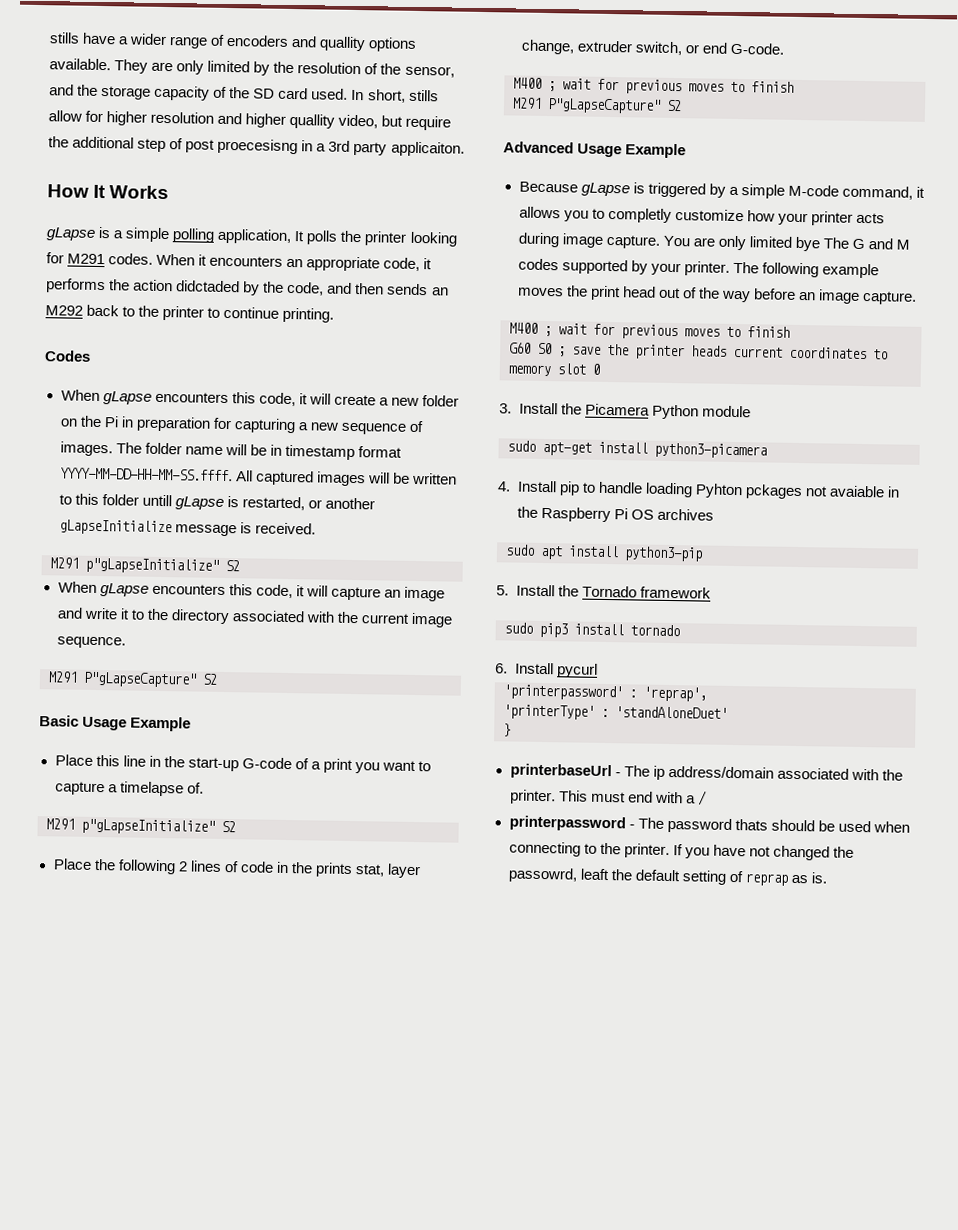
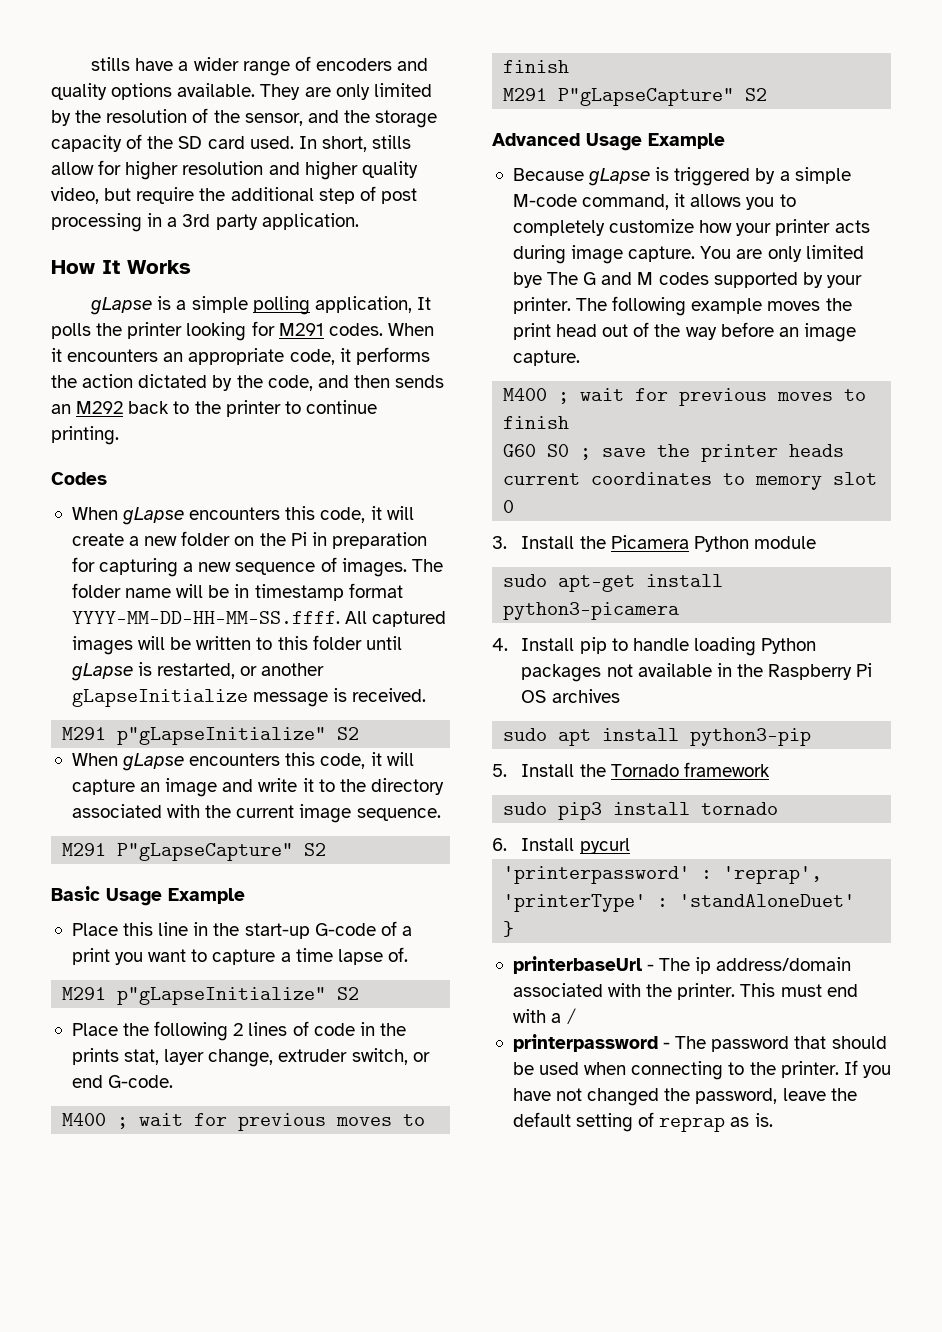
[319,36,367,52] quallity -> [51,83,107,100] quality
[289,113,336,129] quallity -> [361,161,418,178] quality
[217,138,299,155] proecesisng -> [51,213,142,232] processing
[390,141,465,157] applicaiton. -> [261,213,359,230] application.
[176,280,241,293] didctaded -> [138,374,208,388] dictated
[141,494,172,507] untill -> [365,636,402,650] until
[119,781,184,797] timelapse -> [295,948,383,965] time lapse
[607,207,672,223] completly -> [512,220,605,236] completely
[694,483,885,500] Pyhton pckages not avaiable -> [761,638,817,654] [521,663,712,682] Python packages not available
[734,819,768,831] thats -> [794,1036,827,1049] that
[507,867,610,883] passowrd, leaft -> [695,1088,826,1104] password, leave

